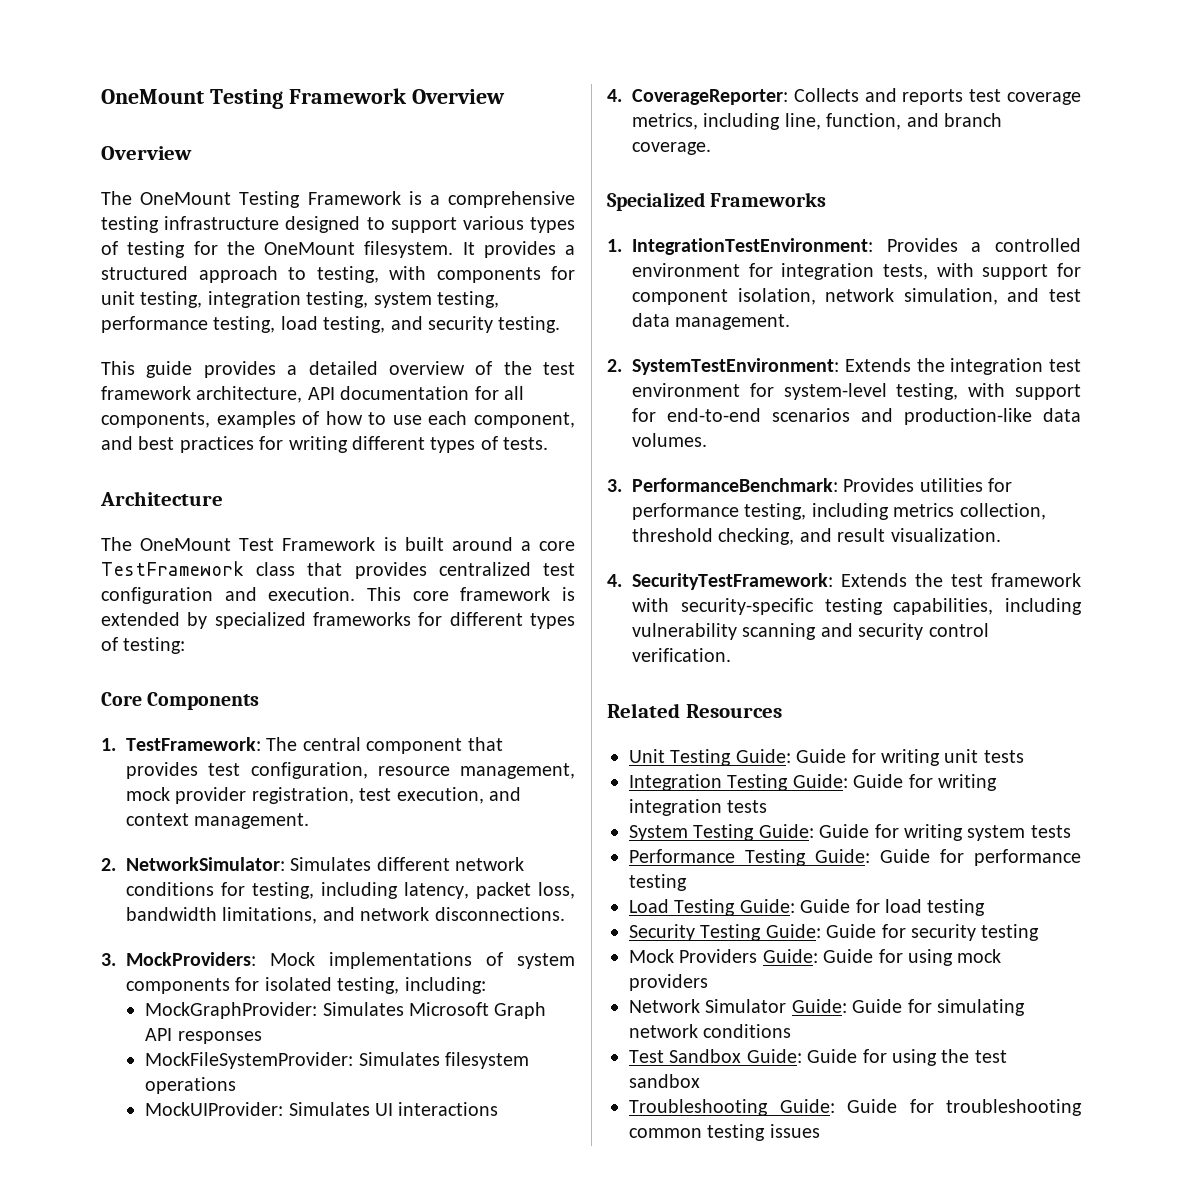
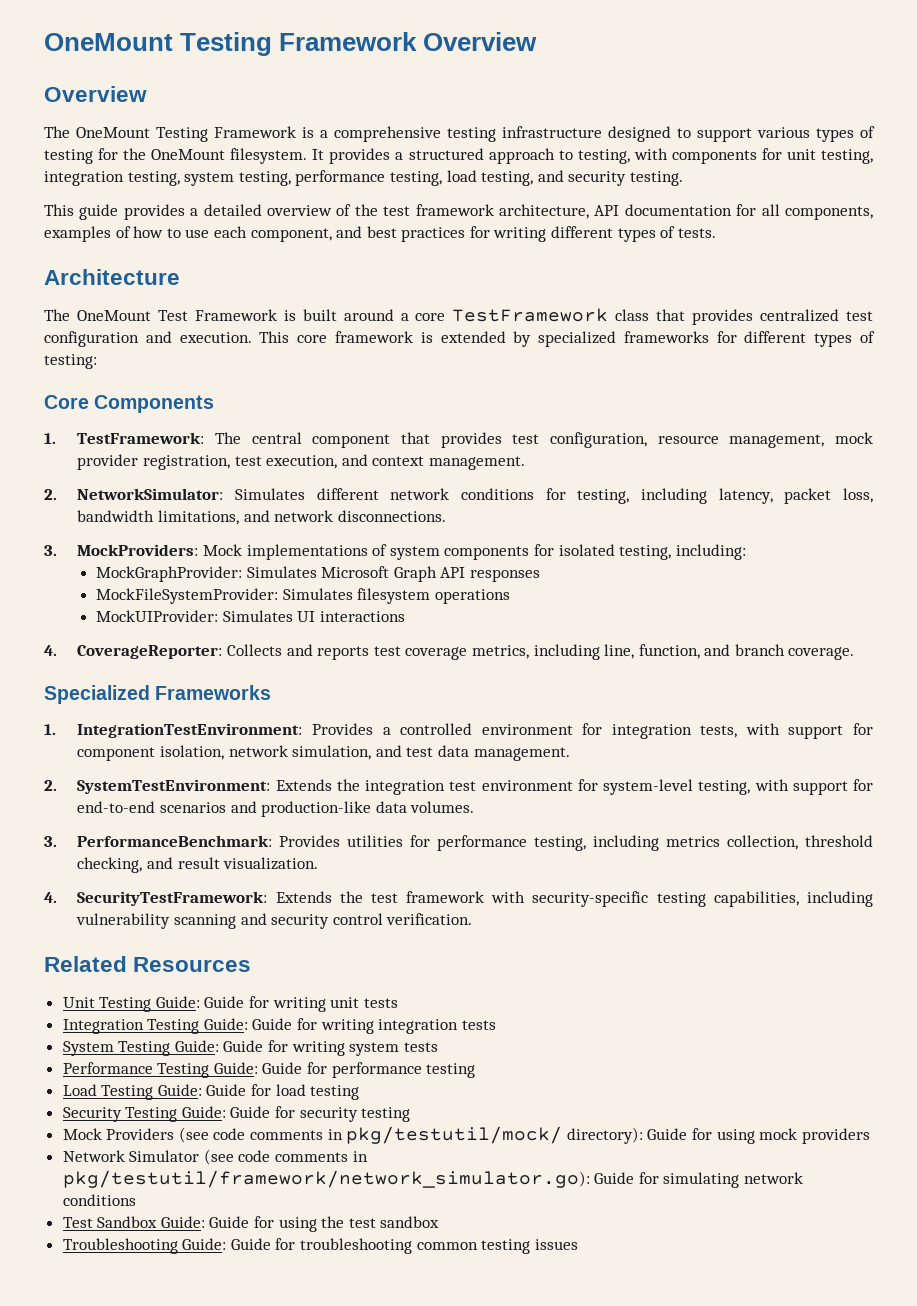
[762,949,818,963] Guide: -> [178,1126,643,1144] (see code comments in pkg/testutil/mock/ directory):
[791,999,847,1013] Guide: -> [203,1149,368,1165] [62,1170,590,1188] (see code comments in pkg/testutil/framework/network_simulator.go):

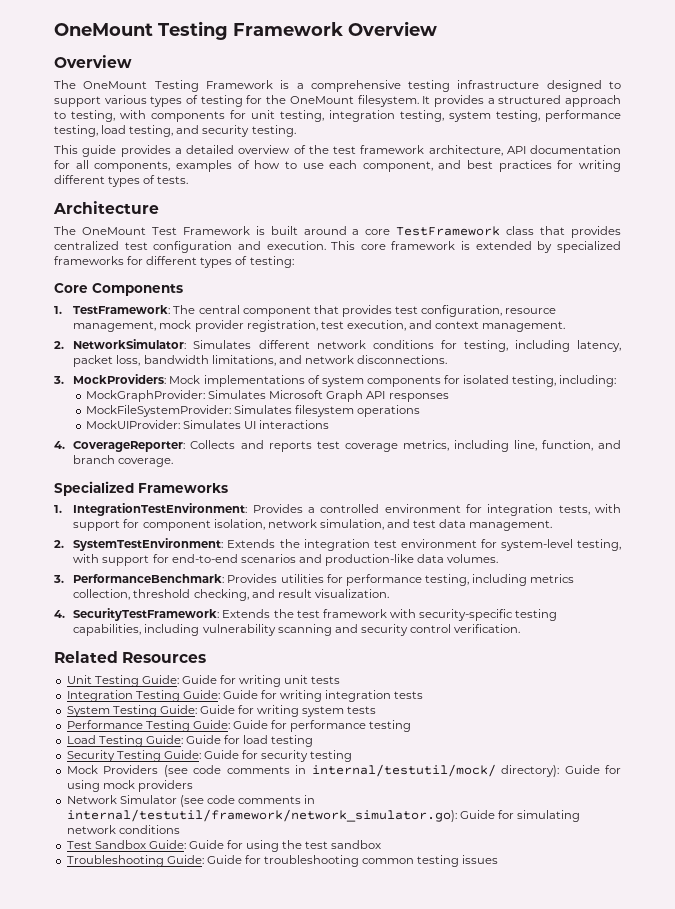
[346,1126,563,1144] pkg/testutil/mock/ -> [311,764,496,777] internal/testutil/mock/
[62,1170,590,1188] pkg/testutil/framework/network_simulator.go): -> [66,809,457,822] internal/testutil/framework/network_simulator.go):

